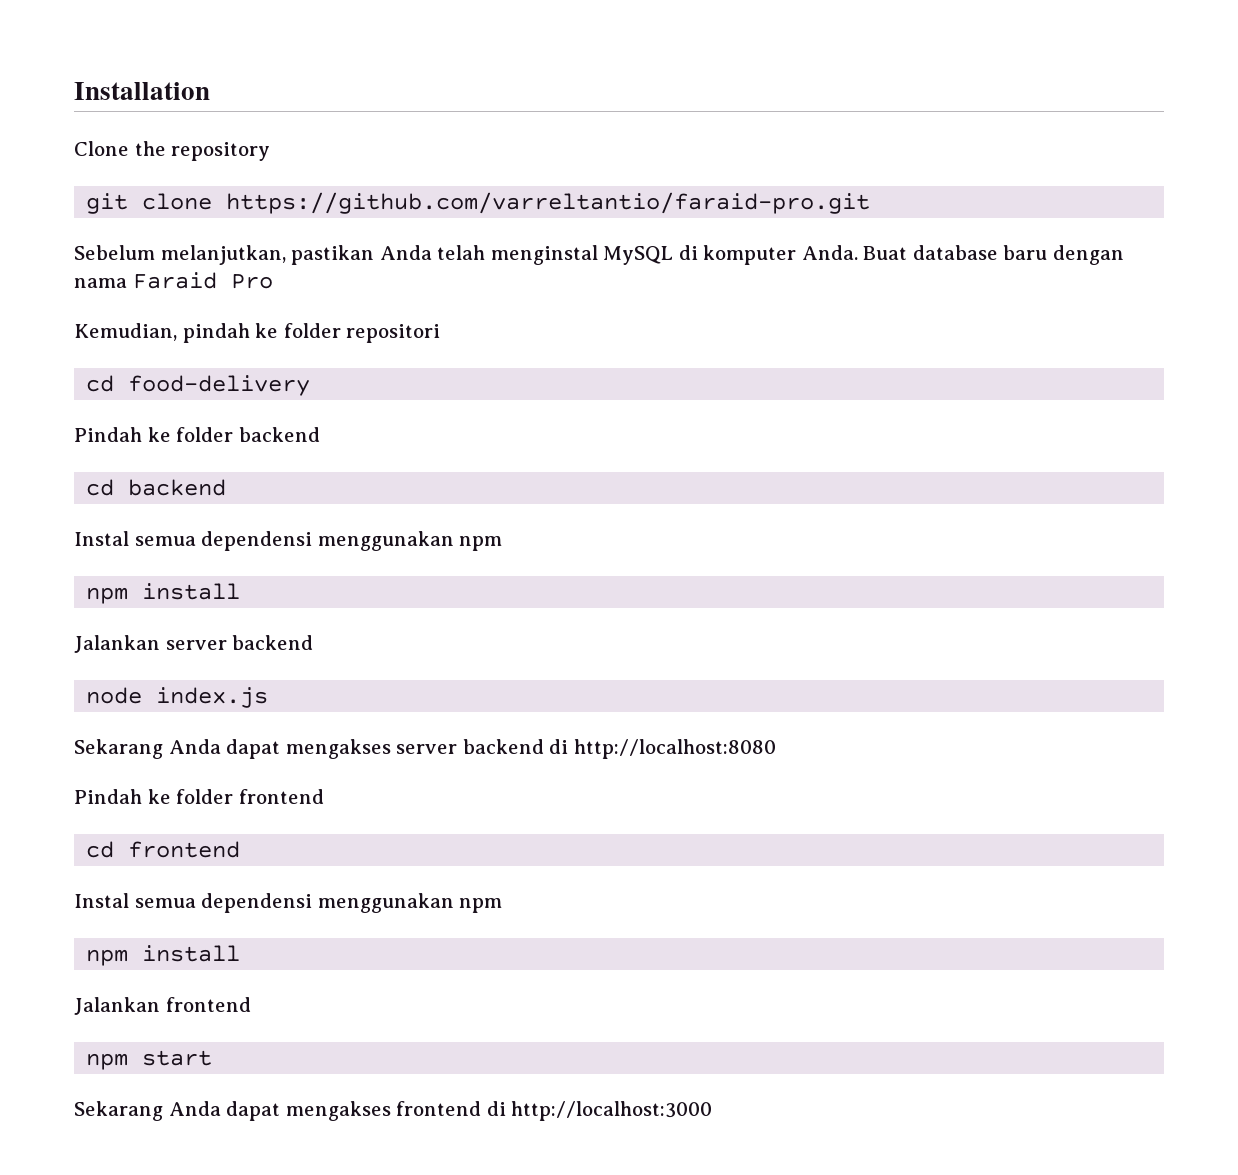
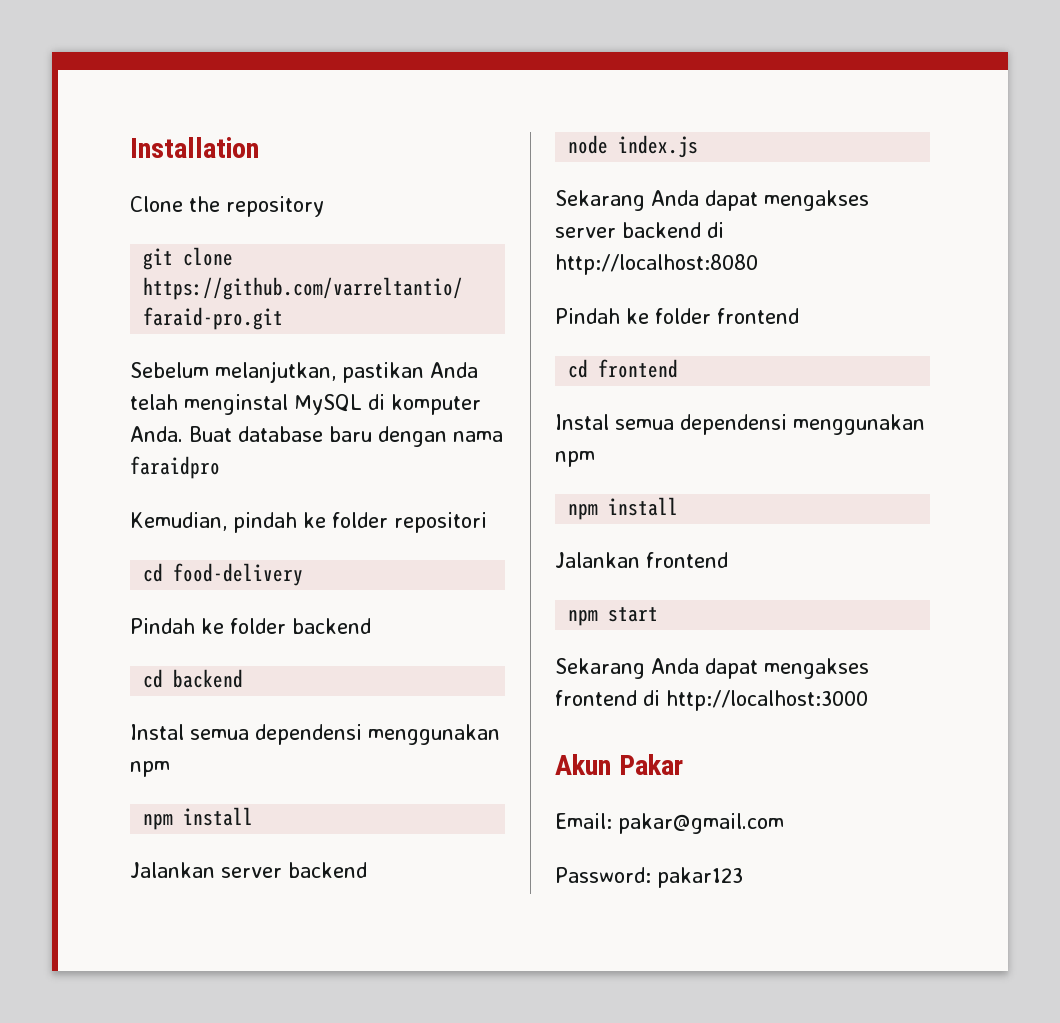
[132,272,273,289] Faraid Pro -> [130,456,220,479] faraidpro
(713, 1111) none -> [555,754,683,775] [555,813,784,834] [555,867,743,888] // Akun Pakar // Email: pakar@gmail.com // Password: pakar123

